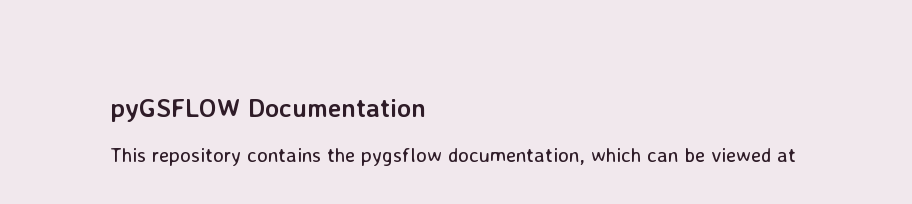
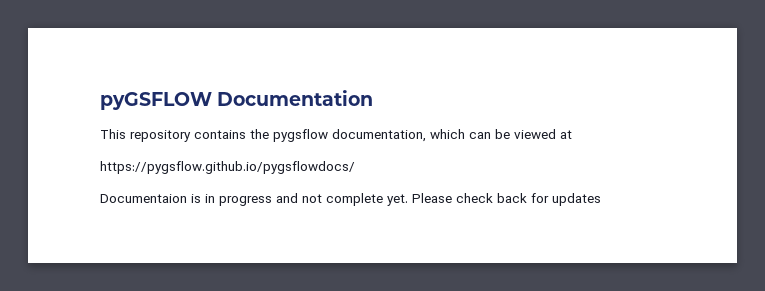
(796, 155) none -> [100,161,355,174] [100,193,601,206] // https://pygsflow.github.io/pygsflowdocs/ // Documentaion is in progress and not complete yet. Please check back for updates

